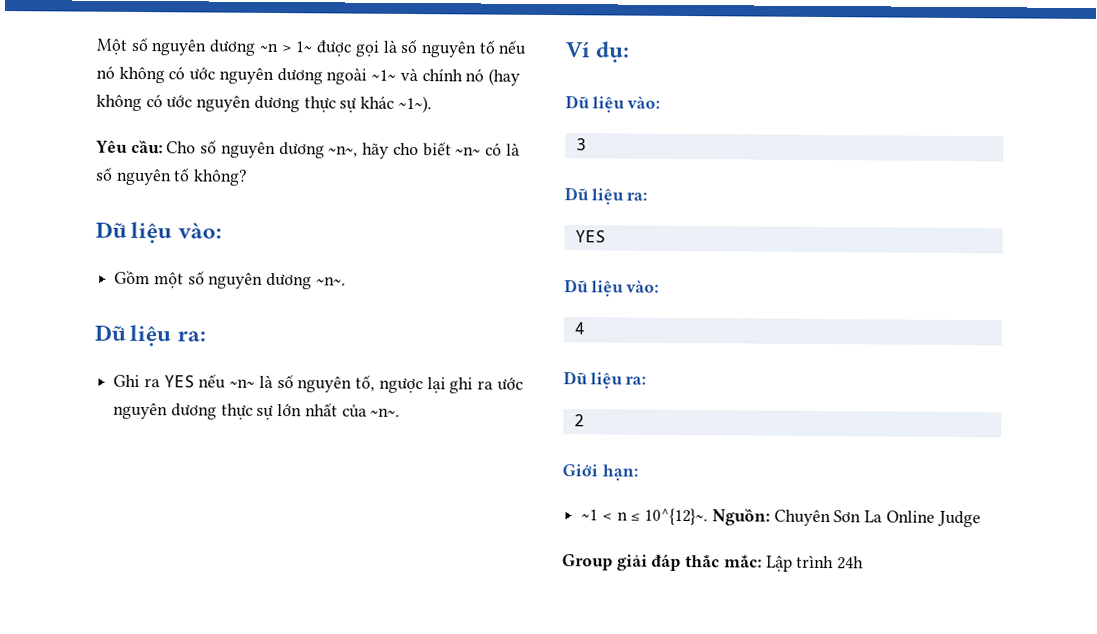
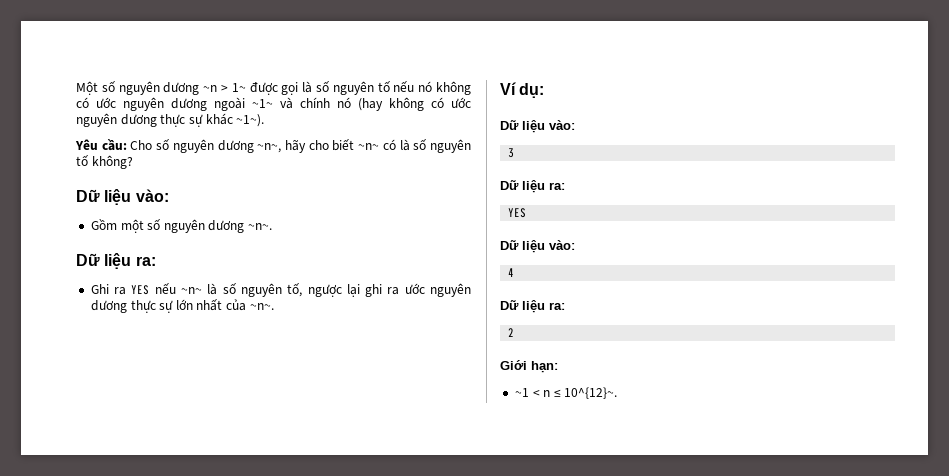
[711,508,981,528] [562,553,865,572] Nguồn: Chuyên Sơn La Online Judge // Group giải đáp thắc mắc: Lập trình 24h -> (618, 393) none

